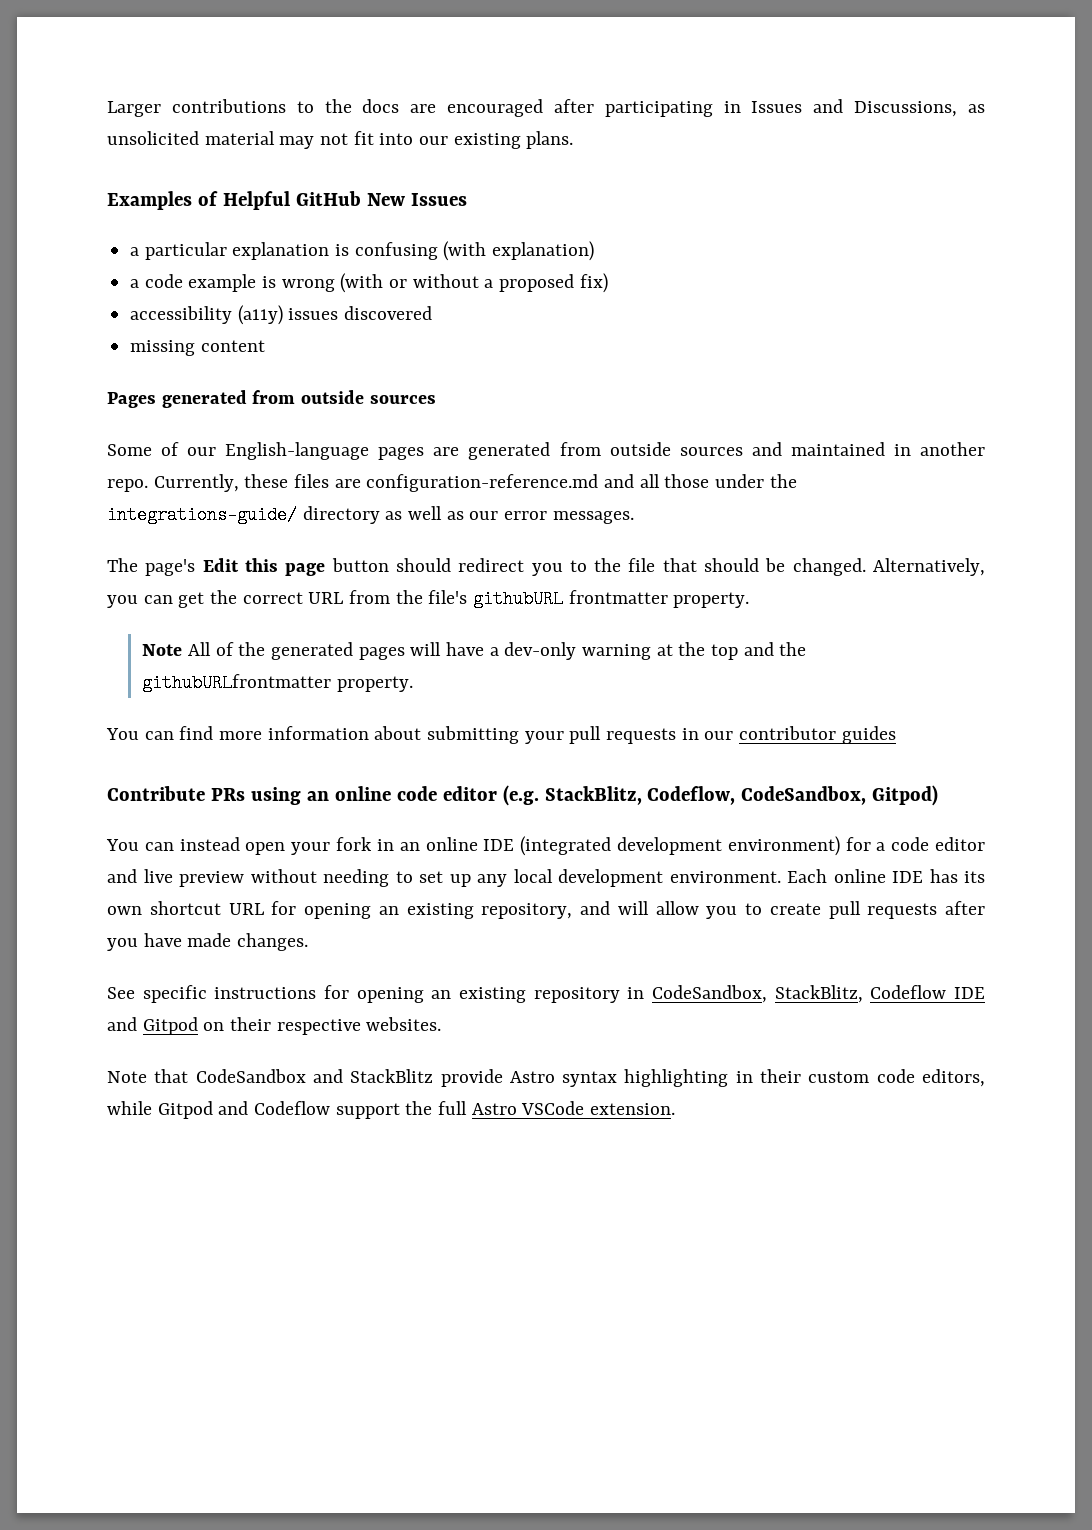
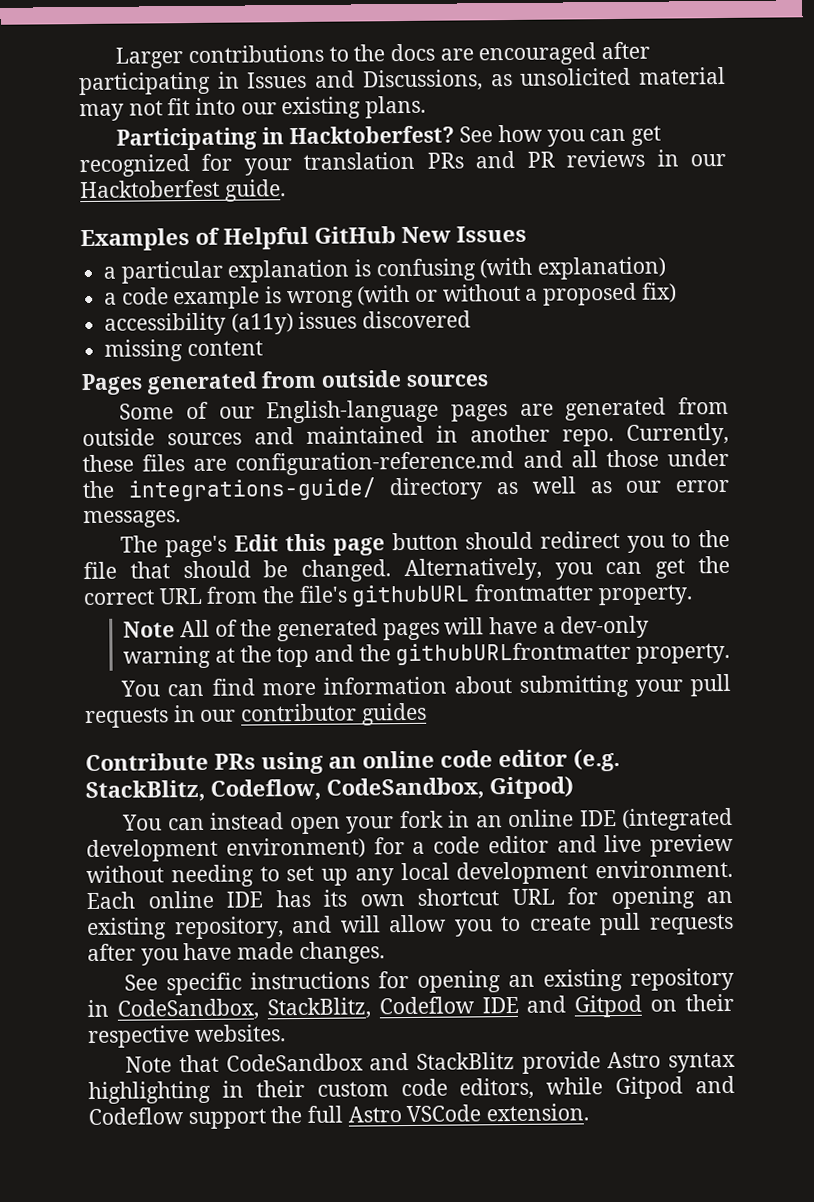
(574, 140) none -> [116,124,662,151] [79,149,727,178] [80,179,286,202] // Participating in Hacktoberfest? See how you can get recognized for your translation PRs and PR reviews in our Hacktoberfest guide.

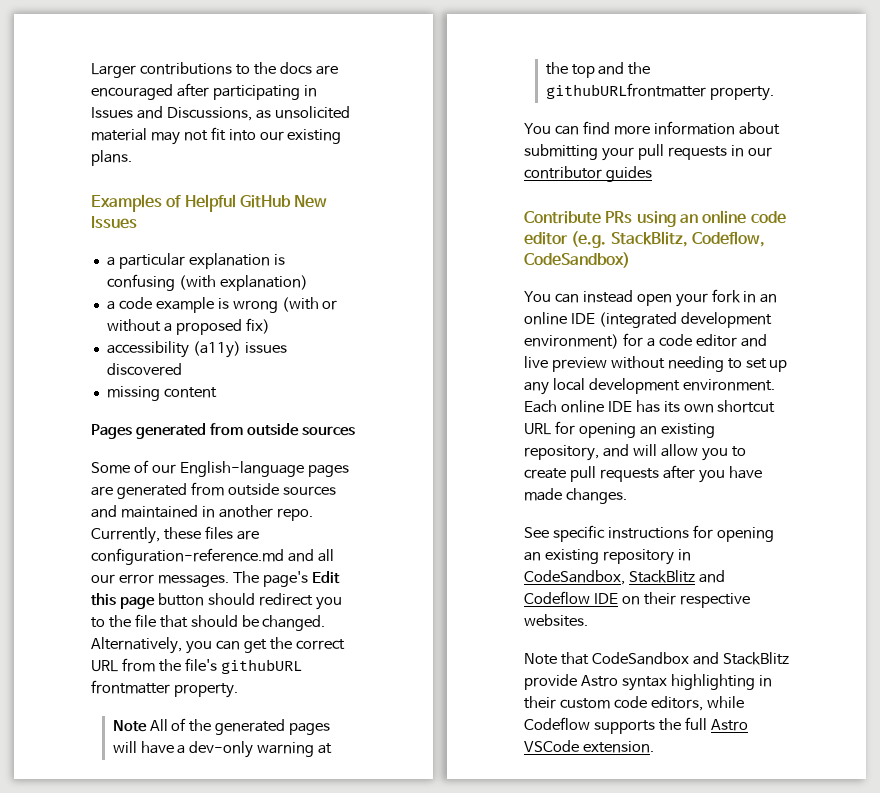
[116,124,662,151] [79,149,727,178] [80,179,286,202] // Participating in Hacktoberfest? See how you can get recognized for your translation PRs and PR reviews in our Hacktoberfest guide. -> (132, 158) none
[605,448,729,468] [82,476,612,502] those under the integrations-guide/ directory as well as -> (334, 555) none
(181, 519) // -> (229, 581) none
[326,776,574,800] CodeSandbox, Gitpod) -> [524,252,630,268] CodeSandbox)
[266,994,643,1020] StackBlitz, Codeflow IDE and Gitpod -> [628,570,725,583] [524,591,618,604] StackBlitz and Codeflow IDE
[615,1075,735,1100] [88,1107,266,1130] Gitpod and Codeflow support -> [524,717,655,734] Codeflow supports

